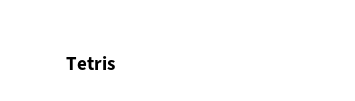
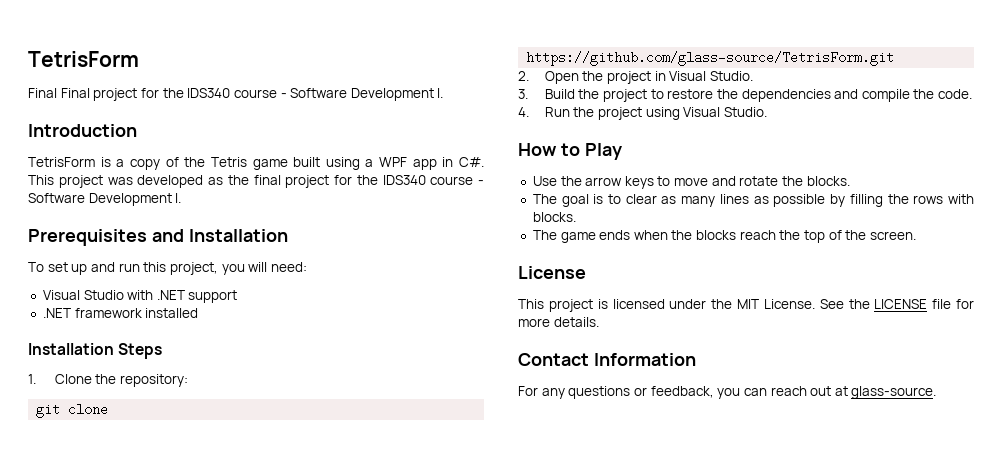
[66,56,115,70] Tetris -> [28,51,139,67] [28,88,444,101] [28,124,137,137] [28,157,485,170] [28,175,484,188] [28,193,182,206] [28,229,288,246] [28,262,307,275] [42,290,238,303] [42,308,199,318] [28,343,163,359] [28,374,188,387] [36,403,109,418] [526,51,895,66] [518,71,753,84] [518,89,973,102] [518,107,767,120] [518,143,622,160] [532,176,850,189] [532,194,974,207] [532,212,576,222] [532,230,916,243] [518,266,586,279] [518,299,974,312] [518,317,599,327] [518,353,696,366] [518,386,937,399] TetrisForm // Final Final project for the IDS340 course - Software Development I. // Introduction // TetrisForm is a copy of the Tetris game built using a WPF app in C#. This project was developed as the final project for the IDS340 course - Software Development I. // Prerequisites and Installation // To set up and run this project, you will need: // Visual Studio with .NET support // .NET framework installed // Installation Steps // 1. Clone the repository: // git clone https://github.com/glass-source/TetrisForm.git // 2. Open the project in Visual Studio. // 3. Build the project to restore the dependencies and compile the code. // 4. Run the project using Visual Studio. // How to Play // Use the arrow keys to move and rotate the blocks. // The goal is to clear as many lines as possible by filling the rows with blocks. // The game ends when the blocks reach the top of the screen. // License // This project is licensed under the MIT License. See the LICENSE file for more details. // Contact Information // For any questions or feedback, you can reach out at glass-source.

